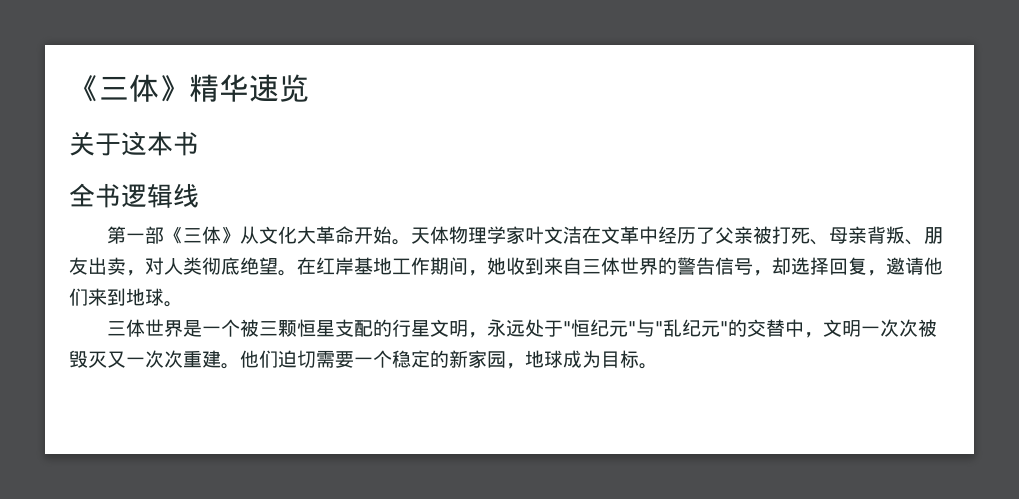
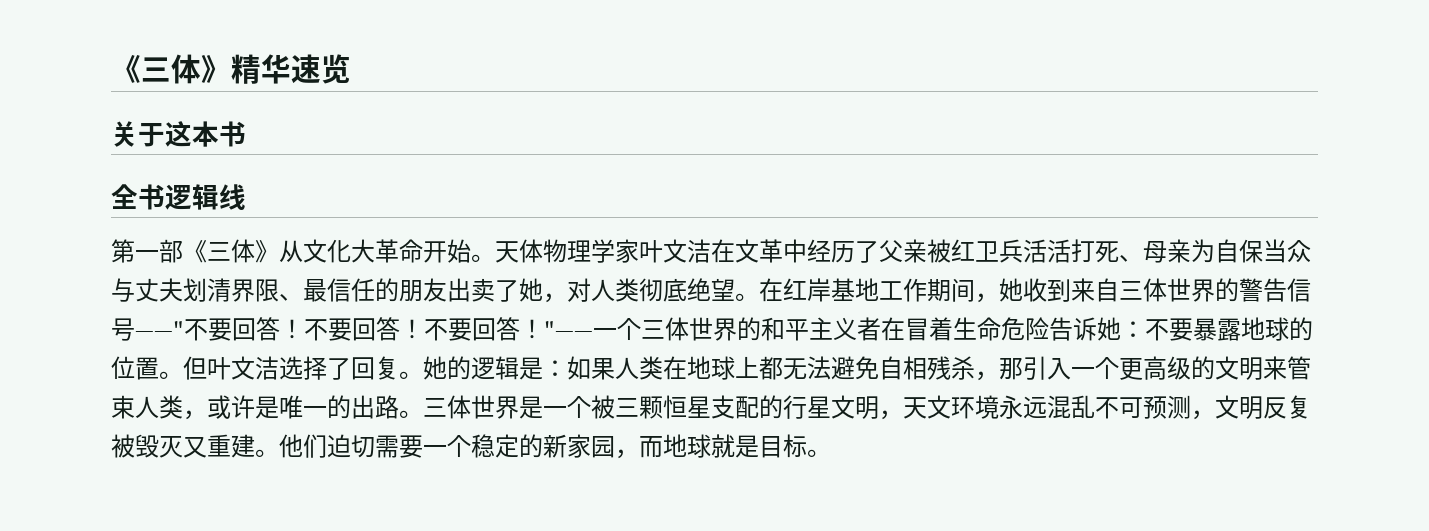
[772,226,925,245] 打死、母亲背叛、 -> [951,239,1311,263] [111,278,399,302] 红卫兵活活打死、母亲为自保当众与丈夫划清界限、最信任的
(126, 266) none -> [495,278,543,302] 了她
[753,257,943,276] [69,288,183,307] ，却选择回复，邀请他们来到地球。 // -> [135,317,1313,341] [111,356,1311,381] [111,395,423,420] ——"不要回答！不要回答！不要回答！"——一个三体世界的和平主义者在冒着生命危险告诉她：不要暴露地球的位置。但叶文洁选择了回复。她的逻辑是：如果人类在地球上都无法避免自相残杀，那引入一个更高级的文明来管束人类，或许是唯一的出路。
[487,319,919,338] 永远处于"恒纪元"与"乱纪元"的交替中，文明一次次 -> [903,395,1311,420] 天文环境永远混乱不可预测，文明反复
[126,350,183,368] 一次次 -> (207, 447) none
[525,350,601,368] 地球成为 -> [639,434,759,458] 而地球就是

